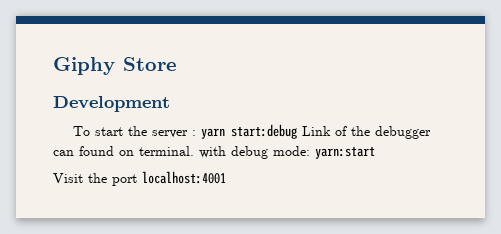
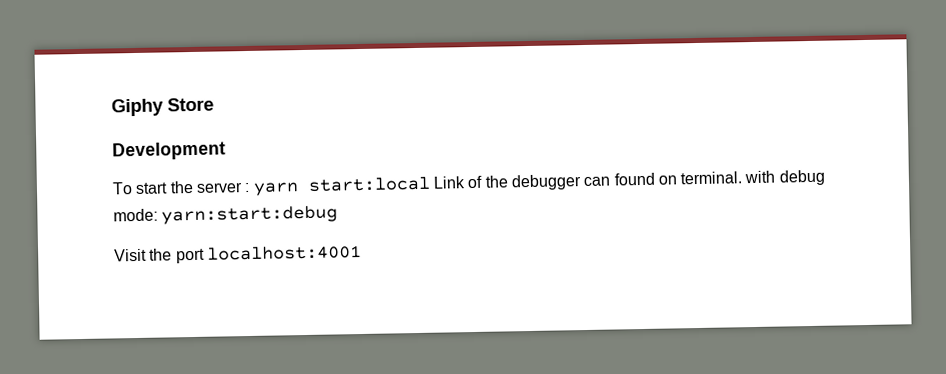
[230,124,297,139] start:debug -> [307,176,431,192] start:local
[315,146,375,159] yarn:start -> [161,205,339,225] yarn:start:debug

